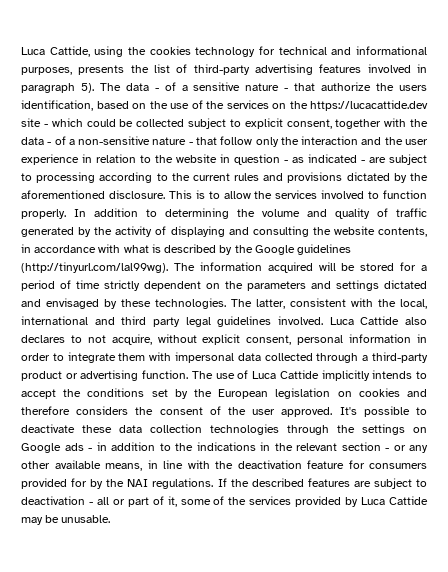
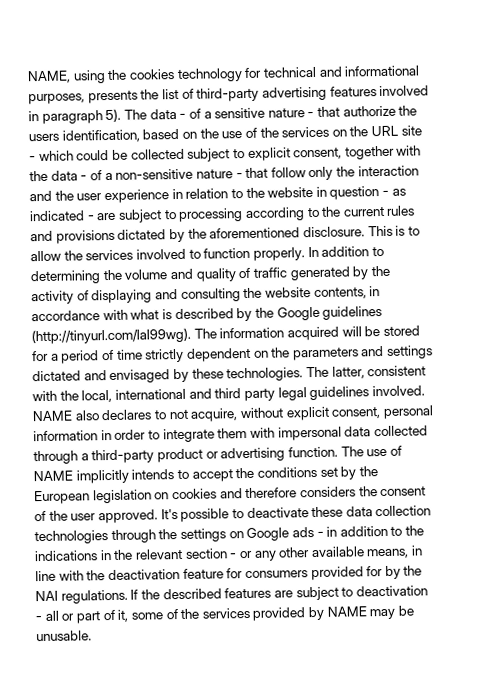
[21,46,90,57] Luca Cattide, -> [27,70,71,84] NAME,
[310,100,428,111] https://lucacattide.dev -> [371,125,399,137] URL
[329,316,400,325] Luca Cattide -> [32,410,73,422] NAME
[252,370,319,379] Luca Cattide -> [33,470,73,482] NAME
[361,496,428,505] Luca Cattide -> [326,606,367,617] NAME

